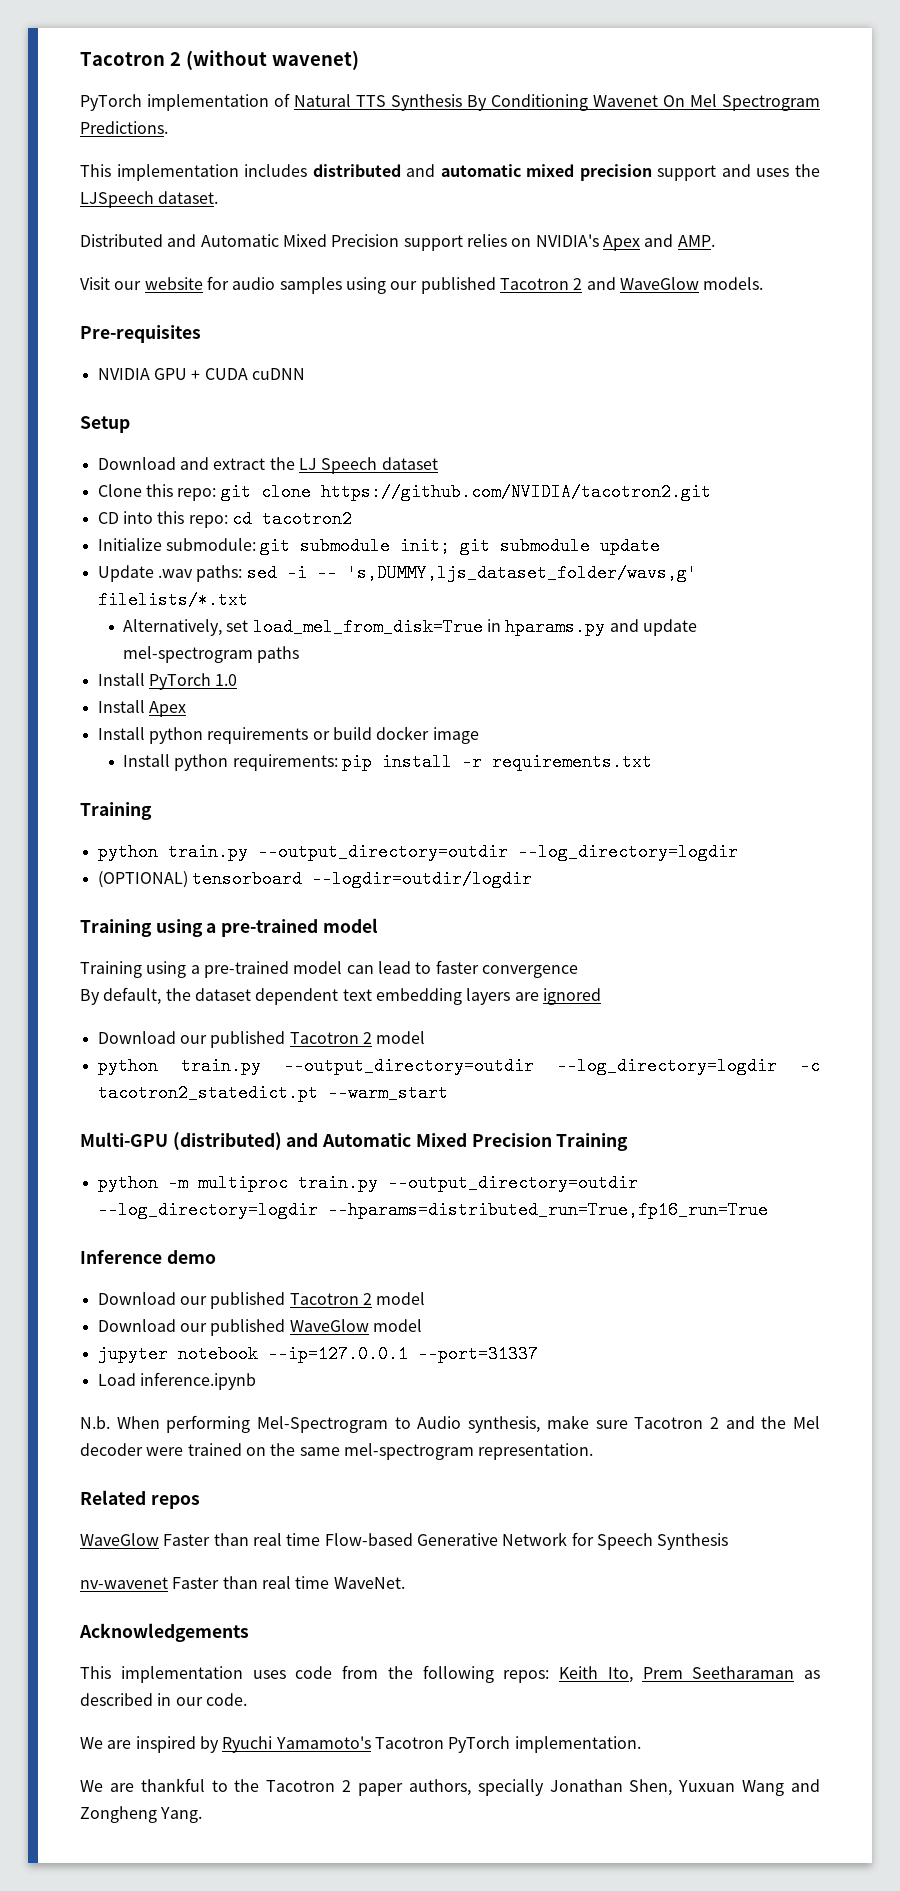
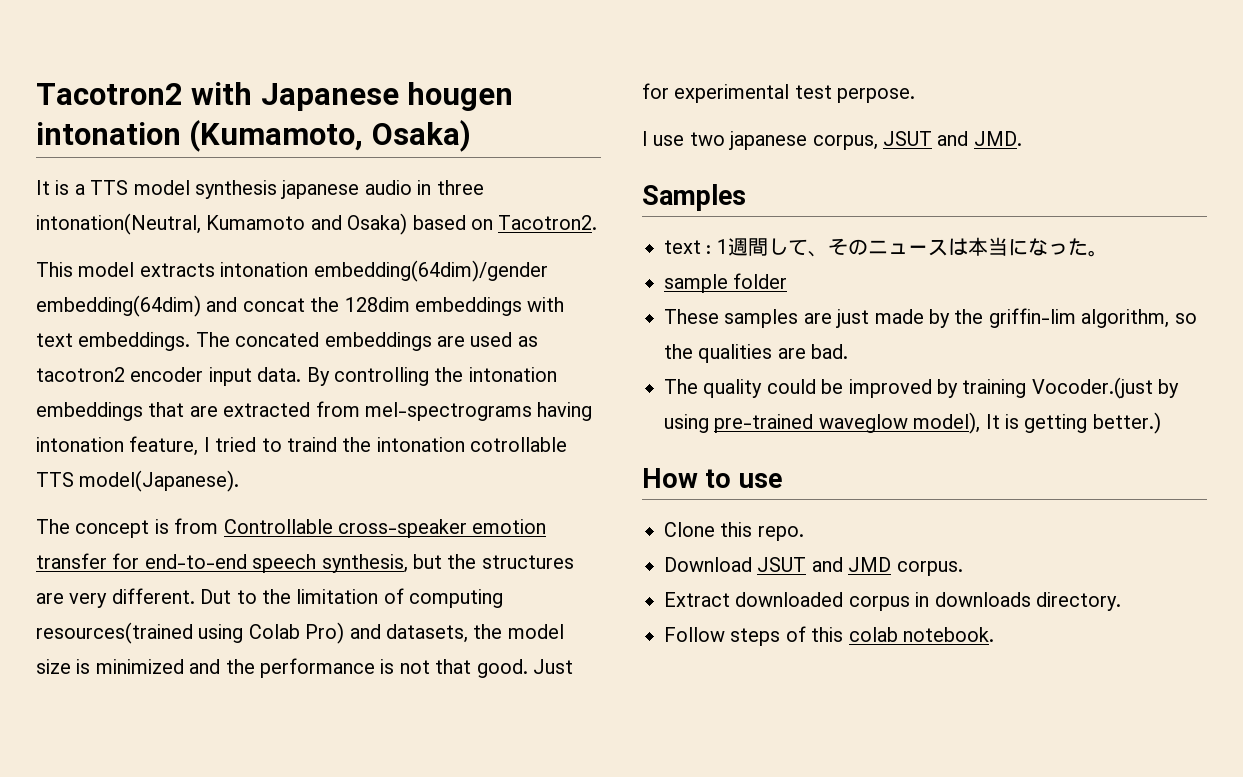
[80,50,359,70] [80,93,820,111] [80,121,168,134] [80,164,820,181] [80,191,219,208] [80,234,715,251] [80,276,764,294] [80,325,201,343] [97,368,305,380] [80,416,130,433] [97,457,438,474] [97,483,711,501] [97,510,352,528] [97,537,661,555] [97,564,697,582] [97,591,248,609] [123,618,698,636] [123,646,300,663] [97,673,238,690] [97,700,186,717] [97,726,479,744] [123,753,653,771] [80,802,152,820] [97,843,738,861] [97,870,532,888] [80,918,378,937] [80,960,578,978] [80,987,601,1005] [97,1031,426,1048] [97,1057,820,1075] [97,1084,448,1102] [80,1132,629,1151] [97,1174,638,1192] [97,1201,768,1219] [80,1249,216,1264] [97,1292,426,1309] [97,1319,422,1336] [97,1345,538,1363] [97,1372,256,1390] [80,1415,821,1433] [80,1443,594,1460] [80,1490,200,1509] [80,1532,729,1550] [80,1576,405,1589] [79,1623,249,1642] [80,1665,820,1683] [80,1693,247,1706] [80,1736,641,1753] [80,1778,820,1796] [80,1806,203,1823] Tacotron 2 (without wavenet) // PyTorch implementation of Natural TTS Synthesis By Conditioning Wavenet On Mel Spectrogram Predictions. // This implementation includes distributed and automatic mixed precision support and uses the LJSpeech dataset. // Distributed and Automatic Mixed Precision support relies on NVIDIA's Apex and AMP. // Visit our website for audio samples using our published Tacotron 2 and WaveGlow models. // Pre-requisites // NVIDIA GPU + CUDA cuDNN // Setup // Download and extract the LJ Speech dataset // Clone this repo: git clone https://github.com/NVIDIA/tacotron2.git // CD into this repo: cd tacotron2 // Initialize submodule: git submodule init; git submodule update // Update .wav paths: sed -i -- 's,DUMMY,ljs_dataset_folder/wavs,g' filelists/*.txt // Alternatively, set load_mel_from_disk=True in hparams.py and update mel-spectrogram paths // Install PyTorch 1.0 // Install Apex // Install python requirements or build docker image // Install python requirements: pip install -r requirements.txt // Training // python train.py --output_directory=outdir --log_directory=logdir // (OPTIONAL) tensorboard --logdir=outdir/logdir // Training using a pre-trained model // Training using a pre-trained model can lead to faster convergence // By default, the dataset dependent text embedding layers are ignored // Download our published Tacotron 2 model // python train.py --output_directory=outdir --log_directory=logdir -c tacotron2_statedict.pt --warm_start // Multi-GPU (distributed) and Automatic Mixed Precision Training // python -m multiproc train.py --output_directory=outdir --log_directory=logdir --hparams=distributed_run=True,fp16_run=True // Inference demo // Download our published Tacotron 2 model // Download our published WaveGlow model // jupyter notebook --ip=127.0.0.1 --port=31337 // Load inference.ipynb // N.b. When performing Mel-Spectrogram to Audio synthesis, make sure Tacotron 2 and the Mel decoder were trained on the same mel-spectrogram representation. // Related repos // WaveGlow Faster than real time Flow-based Generative Network for Speech Synthesis // nv-wavenet Faster than real time WaveNet. // Acknowledgements // This implementation uses code from the following repos: Keith Ito, Prem Seetharaman as described in our code. // We are inspired by Ryuchi Yamamoto's Tacotron PyTorch implementation. // We are thankful to the Tacotron 2 paper authors, specially Jonathan Shen, Yuxuan Wang and Zongheng Yang. -> [36,82,514,111] [36,120,471,152] [36,180,484,199] [36,213,598,235] [36,260,548,282] [36,295,565,317] [36,332,538,351] [36,367,557,386] [36,401,593,421] [36,436,568,456] [36,470,240,492] [36,518,547,538] [36,553,574,573] [36,588,504,608] [36,622,564,644] [36,658,573,678] [642,83,916,103] [642,131,1022,150] [642,184,746,211] [664,237,1108,257] [664,273,788,293] [664,308,1197,328] [664,344,849,363] [664,377,1180,399] [664,412,1161,434] [642,468,782,488] [664,522,804,541] [664,557,963,576] [664,592,1121,611] [664,626,994,646] Tacotron2 with Japanese hougen intonation (Kumamoto, Osaka) // It is a TTS model synthesis japanese audio in three intonation(Neutral, Kumamoto and Osaka) based on Tacotron2. // This model extracts intonation embedding(64dim)/gender embedding(64dim) and concat the 128dim embeddings with text embeddings. The concated embeddings are used as tacotron2 encoder input data. By controlling the intonation embeddings that are extracted from mel-spectrograms having intonation feature, I tried to traind the intonation cotrollable TTS model(Japanese). // The concept is from Controllable cross-speaker emotion transfer for end-to-end speech synthesis, but the structures are very different. Dut to the limitation of computing resources(trained using Colab Pro) and datasets, the model size is minimized and the performance is not that good. Just for experimental test perpose. // I use two japanese corpus, JSUT and JMD. // Samples // text : 1週間して、そのニュースは本当になった。 // sample folder // These samples are just made by the griffin-lim algorithm, so the qualities are bad. // The quality could be improved by training Vocoder.(just by using pre-trained waveglow model), It is getting better.) // How to use // Clone this repo. // Download JSUT and JMD corpus. // Extract downloaded corpus in downloads directory. // Follow steps of this colab notebook.

